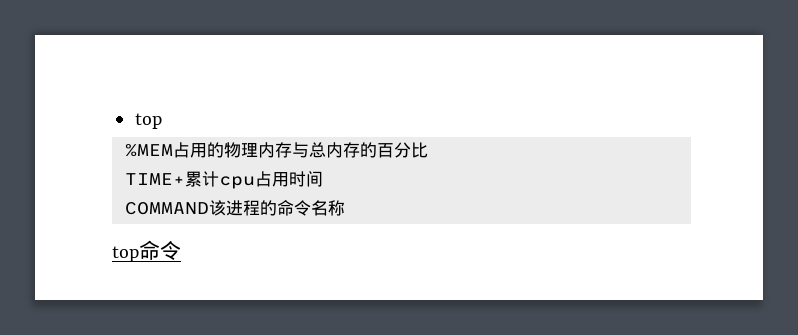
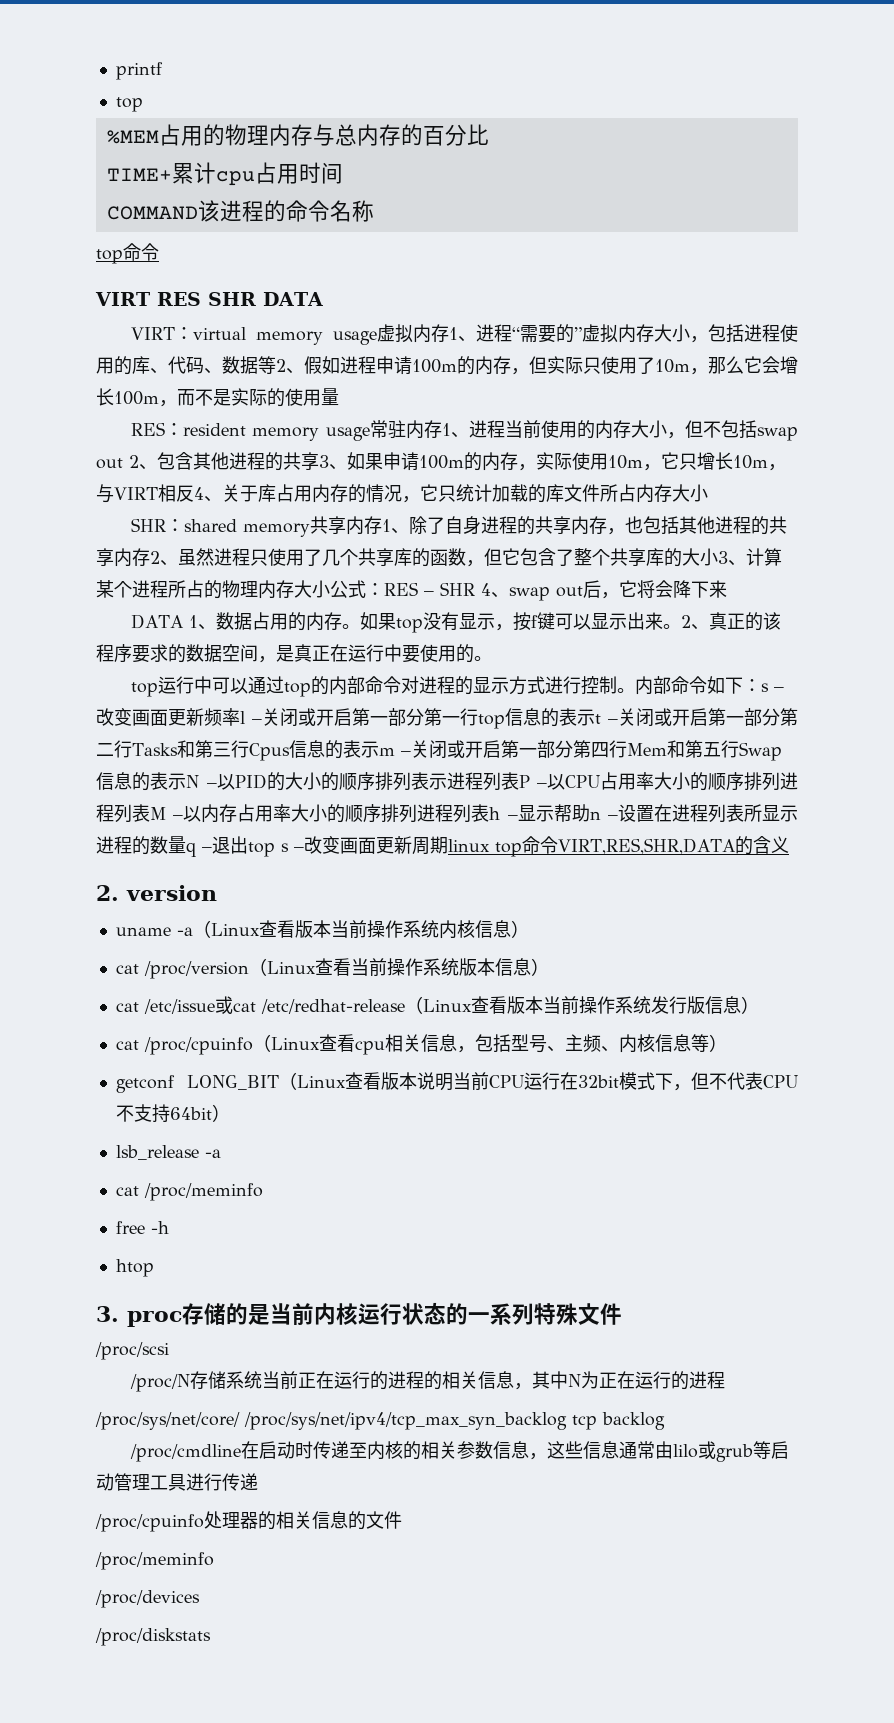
(135, 121) none -> [115,62,163,80] printf //
(181, 250) none -> [95,292,323,306] [130,324,798,345] [96,356,798,375] [96,388,339,407] [130,420,798,441] [96,452,786,471] [96,484,708,503] [130,516,787,537] [96,548,782,567] [96,580,727,601] [130,612,781,633] [96,644,492,663] [130,676,784,697] [96,708,798,729] [96,740,782,761] [96,772,798,791] [96,804,798,823] [96,836,789,857] [96,885,217,901] [115,920,529,939] [115,958,549,979] [115,996,759,1014] [115,1034,727,1055] [115,1072,799,1093] [115,1104,230,1123] [115,1145,221,1160] [115,1183,263,1201] [115,1221,169,1234] [115,1259,154,1277] [96,1302,622,1327] [95,1342,169,1360] [129,1371,725,1392] [95,1412,665,1430] [129,1441,789,1462] [96,1473,258,1491] [95,1511,402,1532] [95,1552,214,1570] [95,1590,200,1608] [95,1628,211,1646] // VIRT RES SHR DATA // VIRT：virtual memory usage虚拟内存1、进程“需要的”虚拟内存大小，包括进程使用的库、代码、数据等2、假如进程申请100m的内存，但实际只使用了10m，那么它会增长100m，而不是实际的使用量 // RES：resident memory usage常驻内存1、进程当前使用的内存大小，但不包括swap out 2、包含其他进程的共享3、如果申请100m的内存，实际使用10m，它只增长10m，与VIRT相反4、关于库占用内存的情况，它只统计加载的库文件所占内存大小 // SHR：shared memory共享内存1、除了自身进程的共享内存，也包括其他进程的共享内存2、虽然进程只使用了几个共享库的函数，但它包含了整个共享库的大小3、计算某个进程所占的物理内存大小公式：RES – SHR 4、swap out后，它将会降下来 // DATA 1、数据占用的内存。如果top没有显示，按f键可以显示出来。2、真正的该程序要求的数据空间，是真正在运行中要使用的。 // top运行中可以通过top的内部命令对进程的显示方式进行控制。内部命令如下：s –改变画面更新频率l –关闭或开启第一部分第一行top信息的表示t –关闭或开启第一部分第二行Tasks和第三行Cpus信息的表示m –关闭或开启第一部分第四行Mem和第五行Swap信息的表示N –以PID的大小的顺序排列表示进程列表P –以CPU占用率大小的顺序排列进程列表M –以内存占用率大小的顺序排列进程列表h –显示帮助n –设置在进程列表所显示进程的数量q –退出top s –改变画面更新周期linux top命令VIRT,RES,SHR,DATA的含义 // 2. version // uname -a（Linux查看版本当前操作系统内核信息） // cat /proc/version（Linux查看当前操作系统版本信息） // cat /etc/issue或cat /etc/redhat-release（Linux查看版本当前操作系统发行版信息） // cat /proc/cpuinfo（Linux查看cpu相关信息，包括型号、主频、内核信息等） // getconf LONG_BIT（Linux查看版本说明当前CPU运行在32bit模式下，但不代表CPU不支持64bit） // lsb_release -a // cat /proc/meminfo // free -h // htop // 3. proc存储的是当前内核运行状态的一系列特殊文件 // /proc/scsi // /proc/N存储系统当前正在运行的进程的相关信息，其中N为正在运行的进程 // /proc/sys/net/core/ /proc/sys/net/ipv4/tcp_max_syn_backlog tcp backlog // /proc/cmdline在启动时传递至内核的相关参数信息，这些信息通常由lilo或grub等启动管理工具进行传递 // /proc/cpuinfo处理器的相关信息的文件 // /proc/meminfo // /proc/devices // /proc/diskstats

